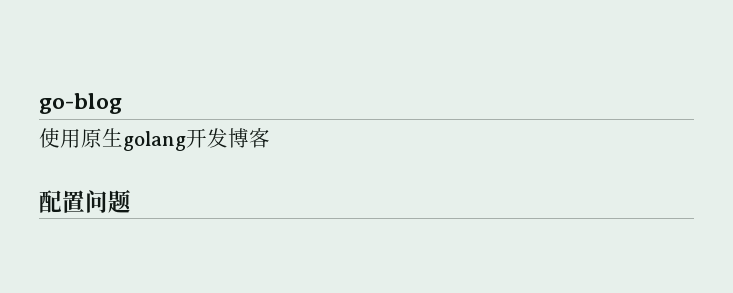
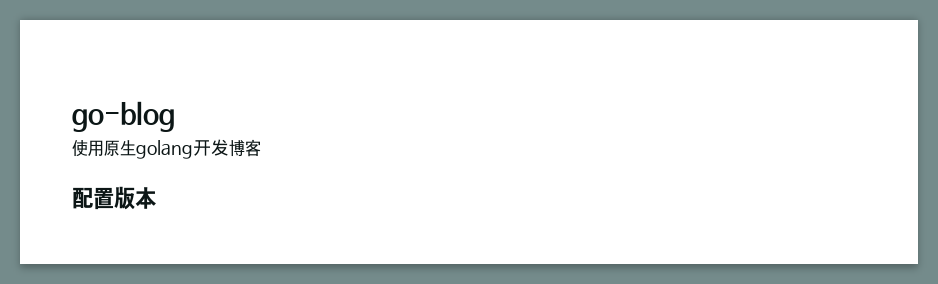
[85,189,131,213] 问题 -> [114,186,156,210] 版本

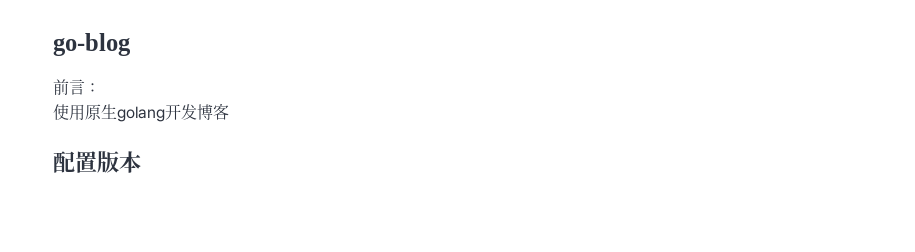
(175, 116) none -> [53,79,100,95] // 前言：

